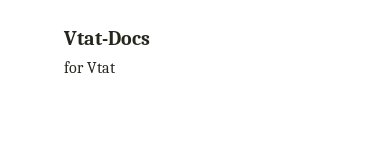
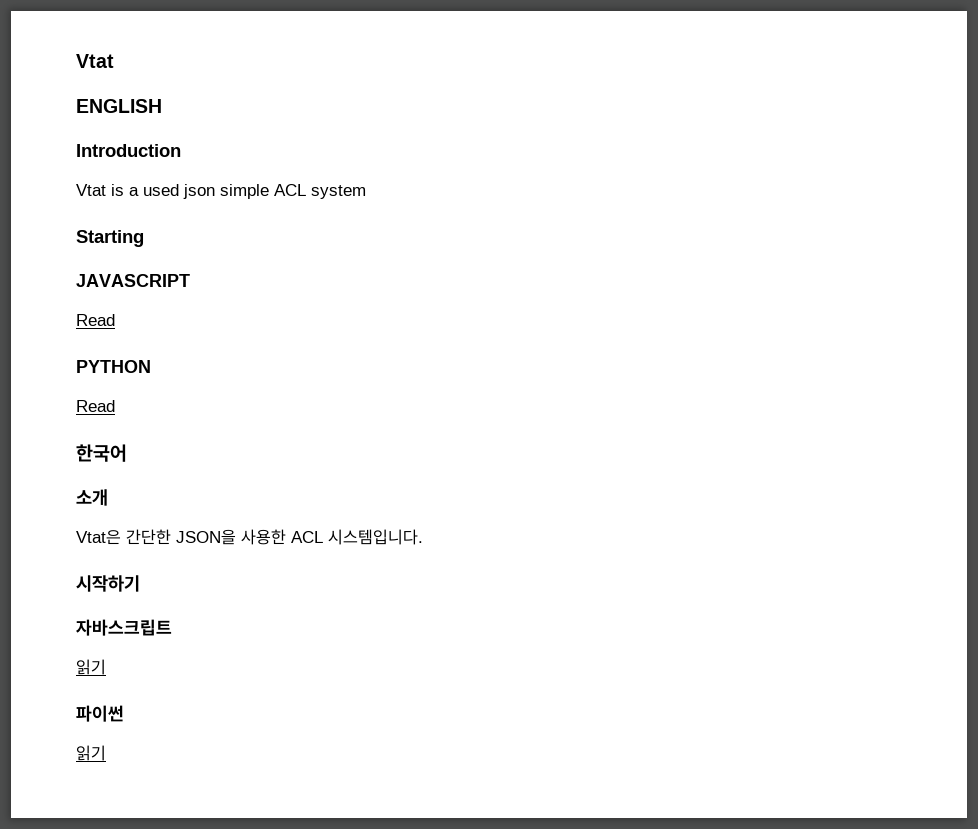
[63,31,150,45] [64,61,117,73] Vtat-Docs // for Vtat -> [76,54,114,68] [76,99,162,113] [76,144,181,157] [76,184,366,199] [76,230,144,247] [76,274,190,287] [76,314,115,326] [76,360,151,373] [76,400,115,412] [76,444,127,462] [76,489,108,506] [76,529,423,545] [76,575,140,592] [76,619,172,636] [76,659,106,675] [76,705,124,722] [76,745,106,761] Vtat // ENGLISH // Introduction // Vtat is a used json simple ACL system // Starting // JAVASCRIPT // Read // PYTHON // Read // 한국어 // 소개 // Vtat은 간단한 JSON을 사용한 ACL 시스템입니다. // 시작하기 // 자바스크립트 // 읽기 // 파이썬 // 읽기

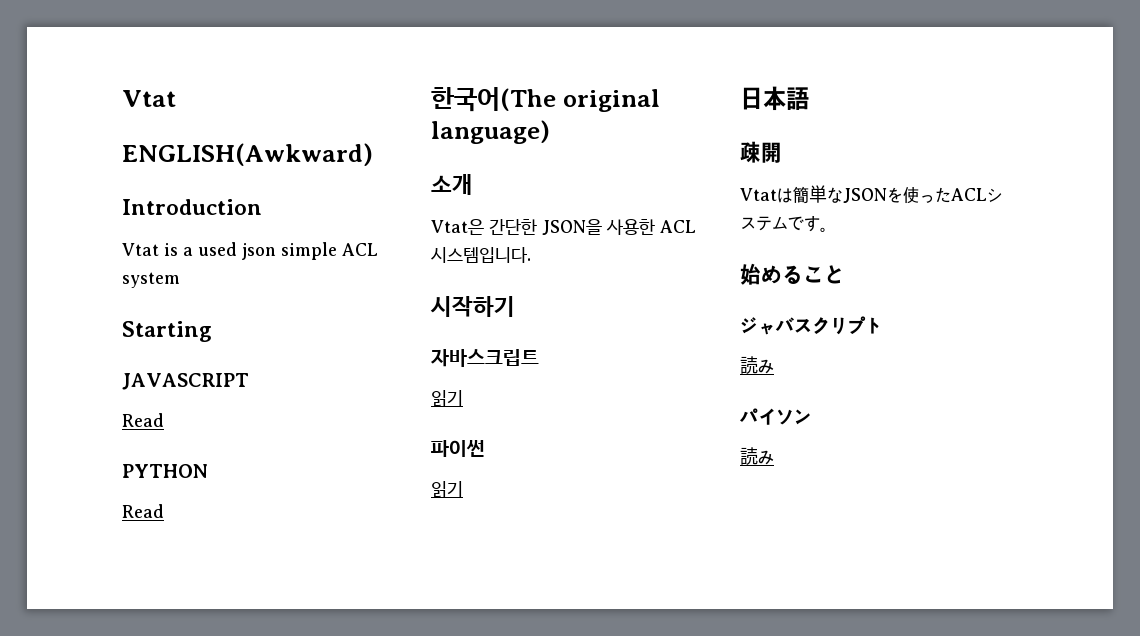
[76,99,162,113] ENGLISH -> [122,143,373,166] ENGLISH(Awkward)
[76,444,127,462] 한국어 -> [431,87,660,112] [431,120,550,144] 한국어(The original language)
(106, 753) none -> [740,86,809,111] [740,141,782,163] [740,185,1003,204] [740,215,828,232] [740,263,845,285] [740,316,884,335] [740,356,774,374] [740,408,812,425] [740,447,774,465] // 日本語 // 疎開 // Vtatは簡単なJSONを使ったACLシステムです。 // 始めること // ジャバスクリプト // 読み // パイソン // 読み

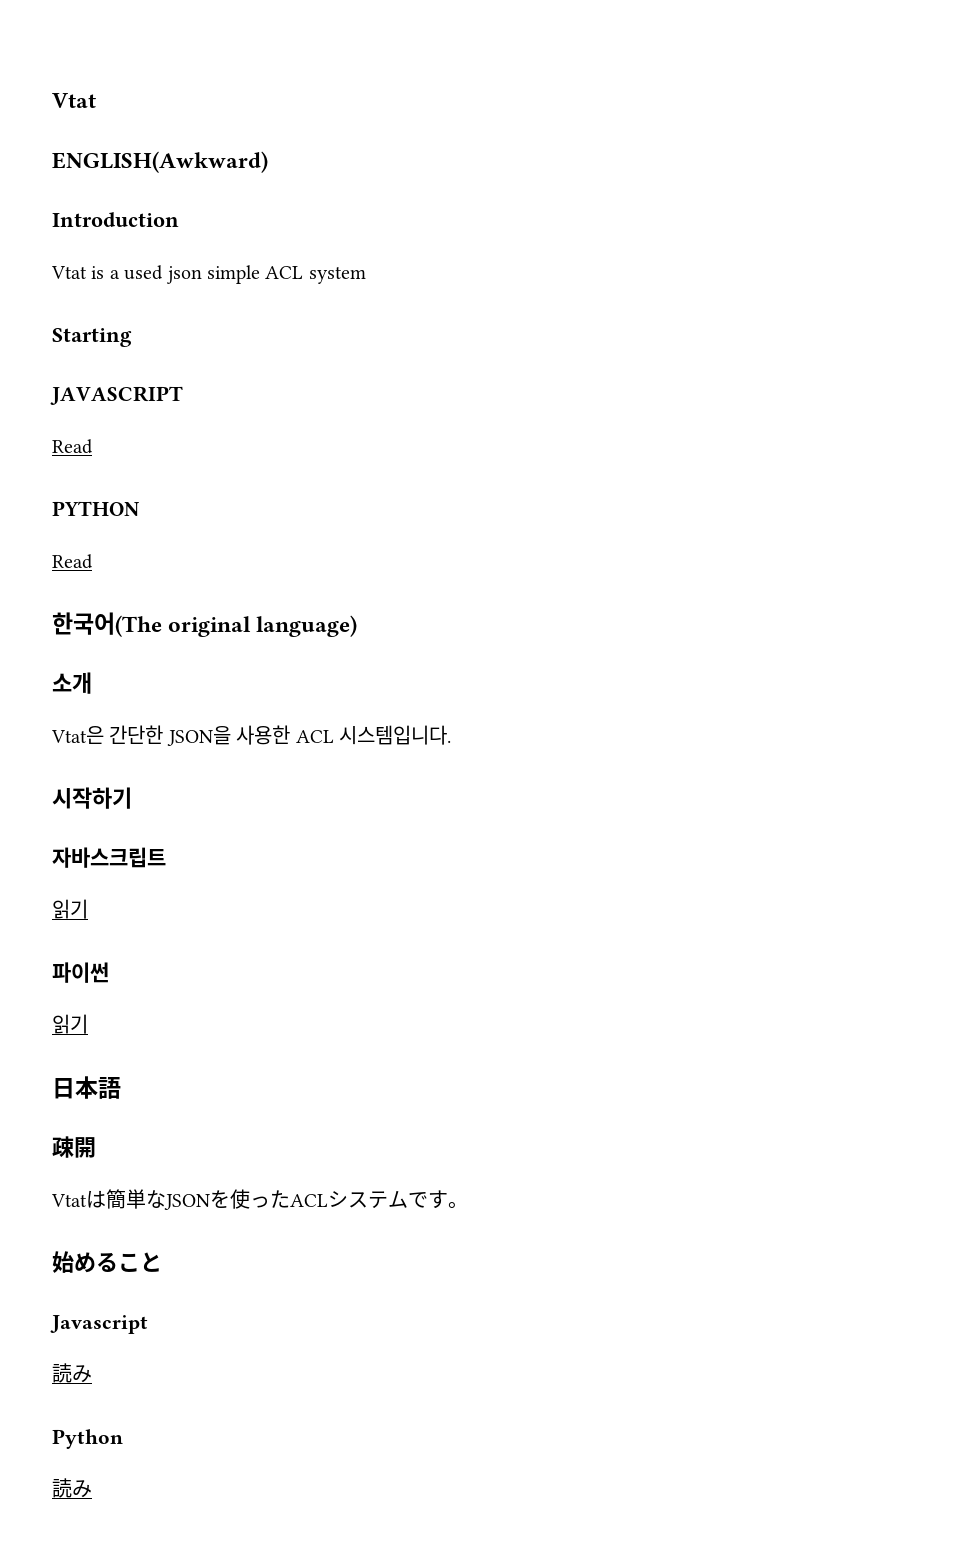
[740,316,884,335] ジャバスクリプト -> [50,1315,148,1334] Javascript
[740,408,812,425] パイソン -> [52,1429,123,1449] Python

